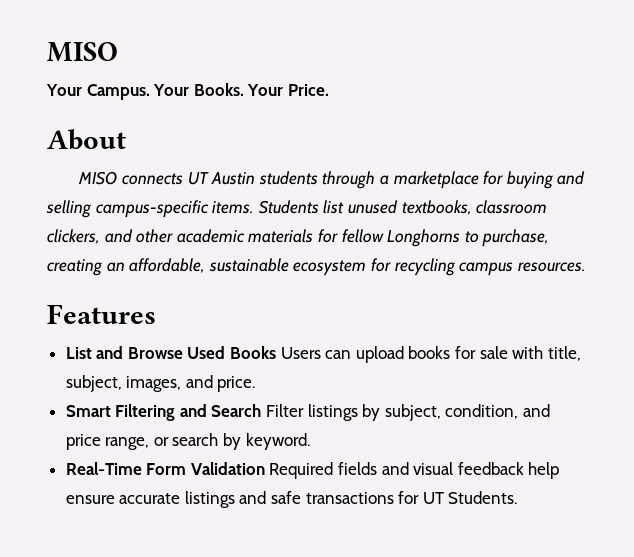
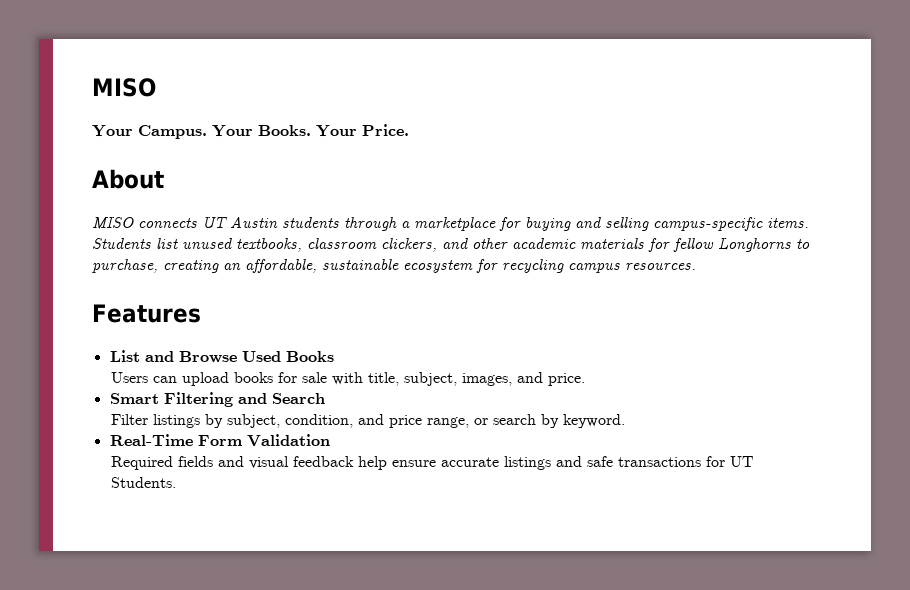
(277, 352) none -> (334, 356) //
(262, 410) none -> (325, 398) //
(265, 468) none -> (330, 440) //

